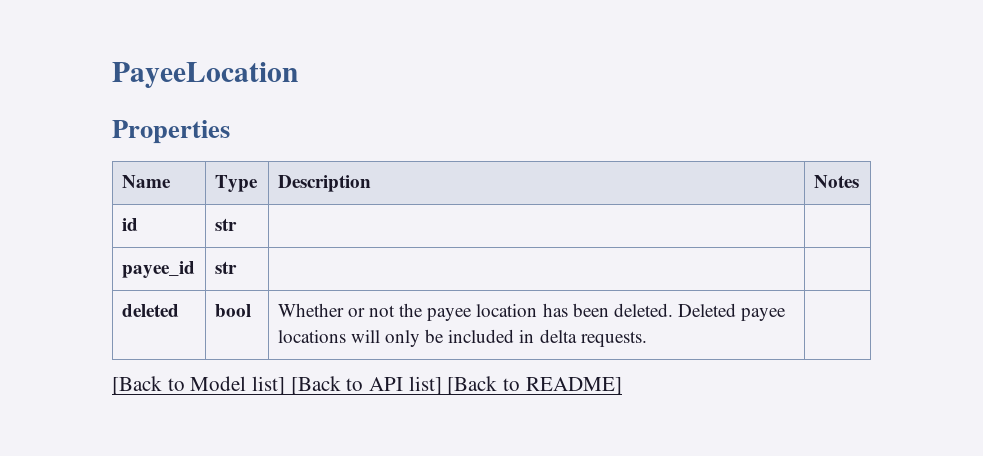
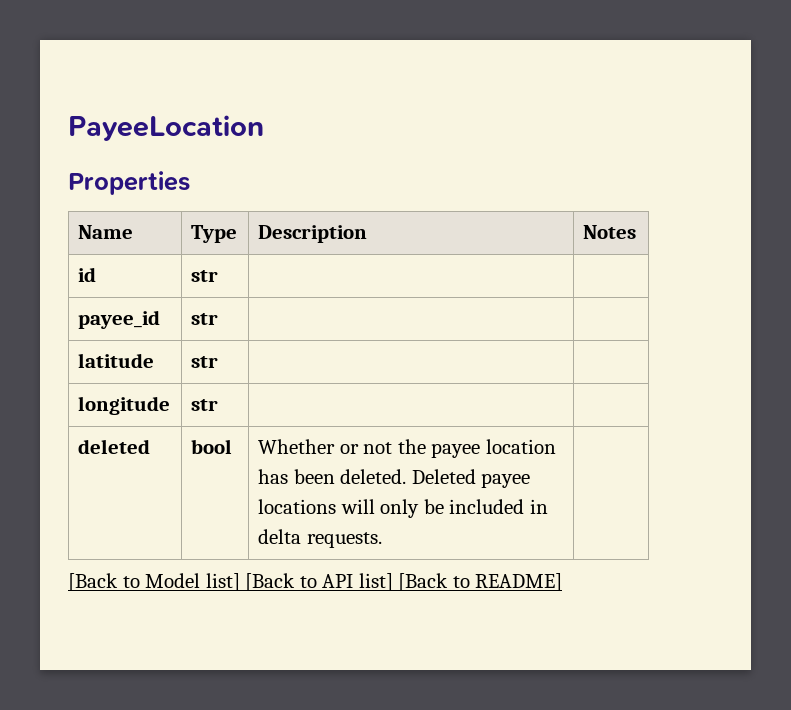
(237, 267) none -> [78,353,155,368] [191,356,219,368] [78,396,171,415] [191,399,219,411] // latitude | str | | // longitude | str | |

